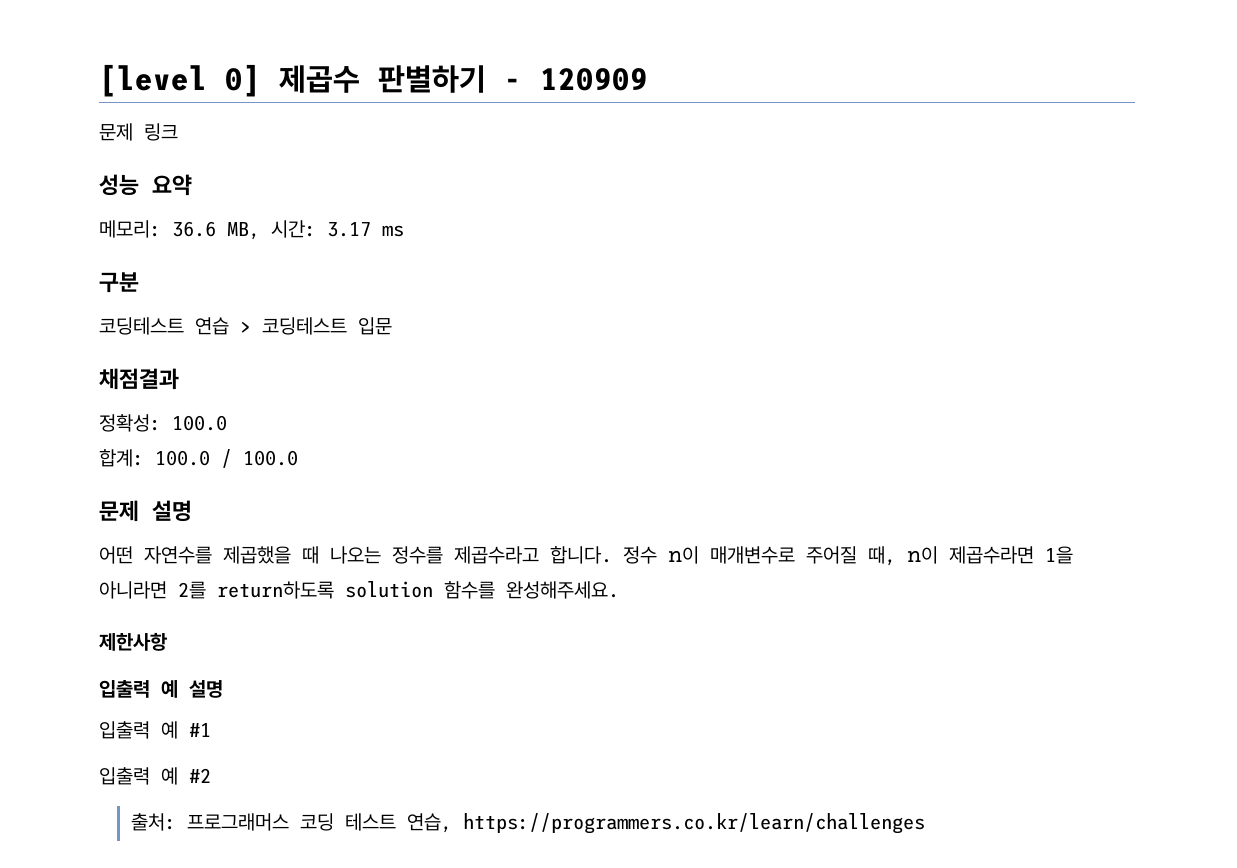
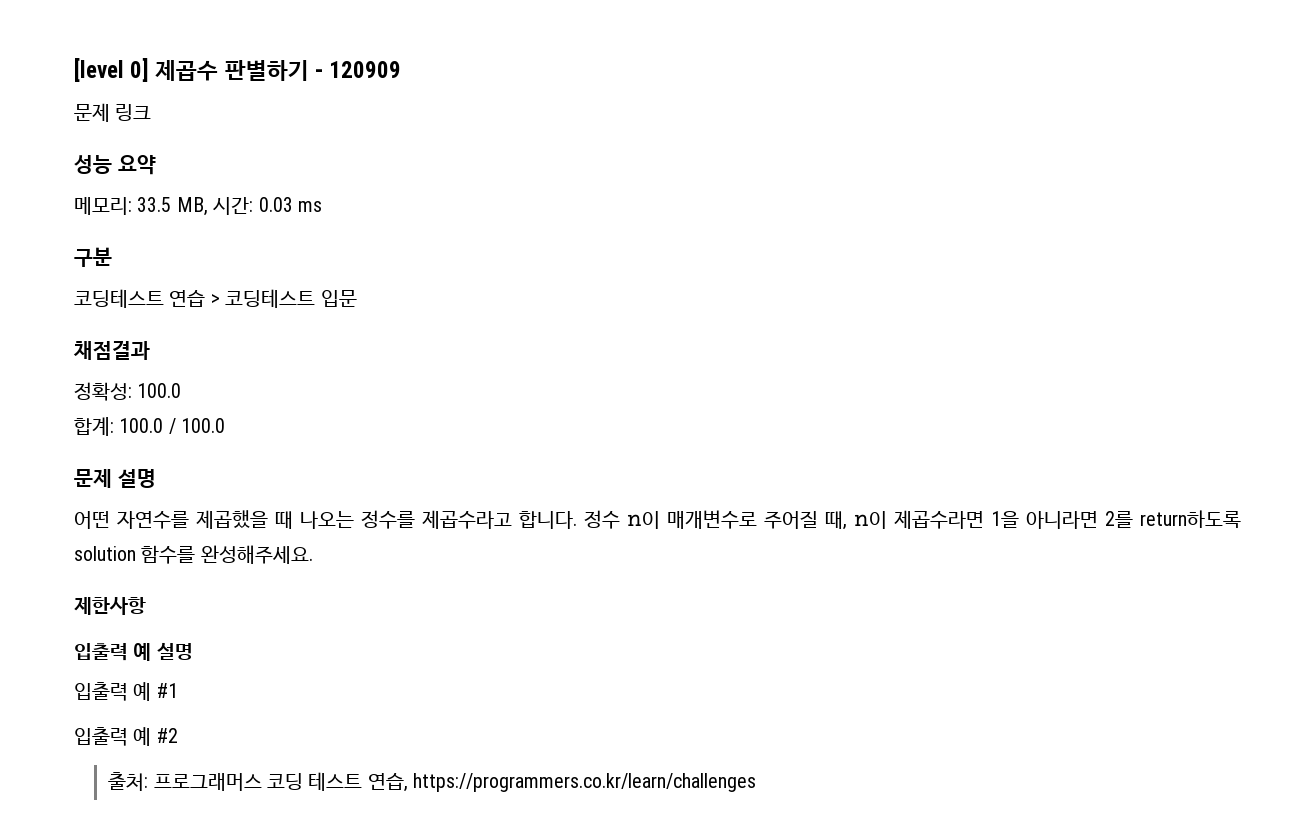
[172,221,216,237] 36.6 -> [137,197,172,212] 33.5
[327,222,371,237] 3.17 -> [258,197,293,212] 0.03

